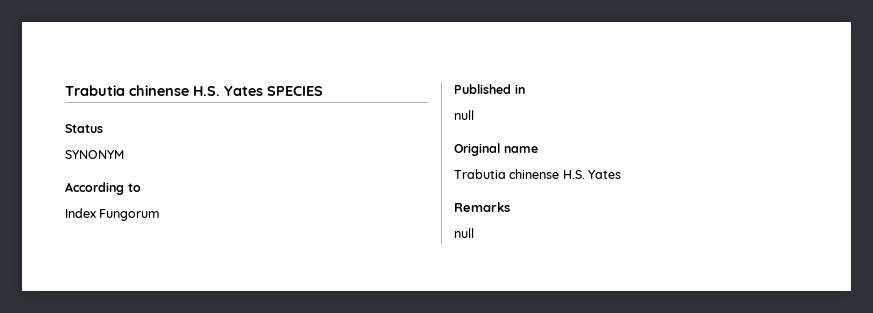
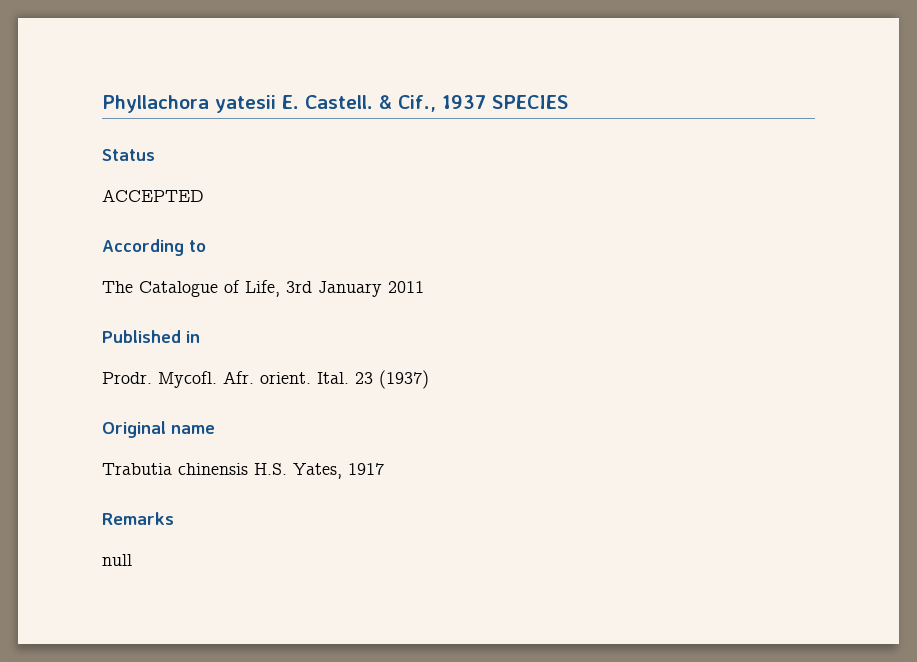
[65,85,263,96] Trabutia chinense H.S. Yates -> [102,95,486,113] Phyllachora yatesii E. Castell. & Cif., 1937
[65,150,124,159] SYNONYM -> [102,189,204,202] ACCEPTED
[65,208,160,221] [454,84,525,94] [454,110,474,120] Index Fungorum // Published in // null -> [102,280,424,297] [102,330,200,343] [102,370,429,389] The Catalogue of Life, 3rd January 2011 // Published in // Prodr. Mycofl. Afr. orient. Ital. 23 (1937)
[509,169,622,179] chinense H.S. Yates -> [178,463,384,479] chinensis H.S. Yates, 1917

